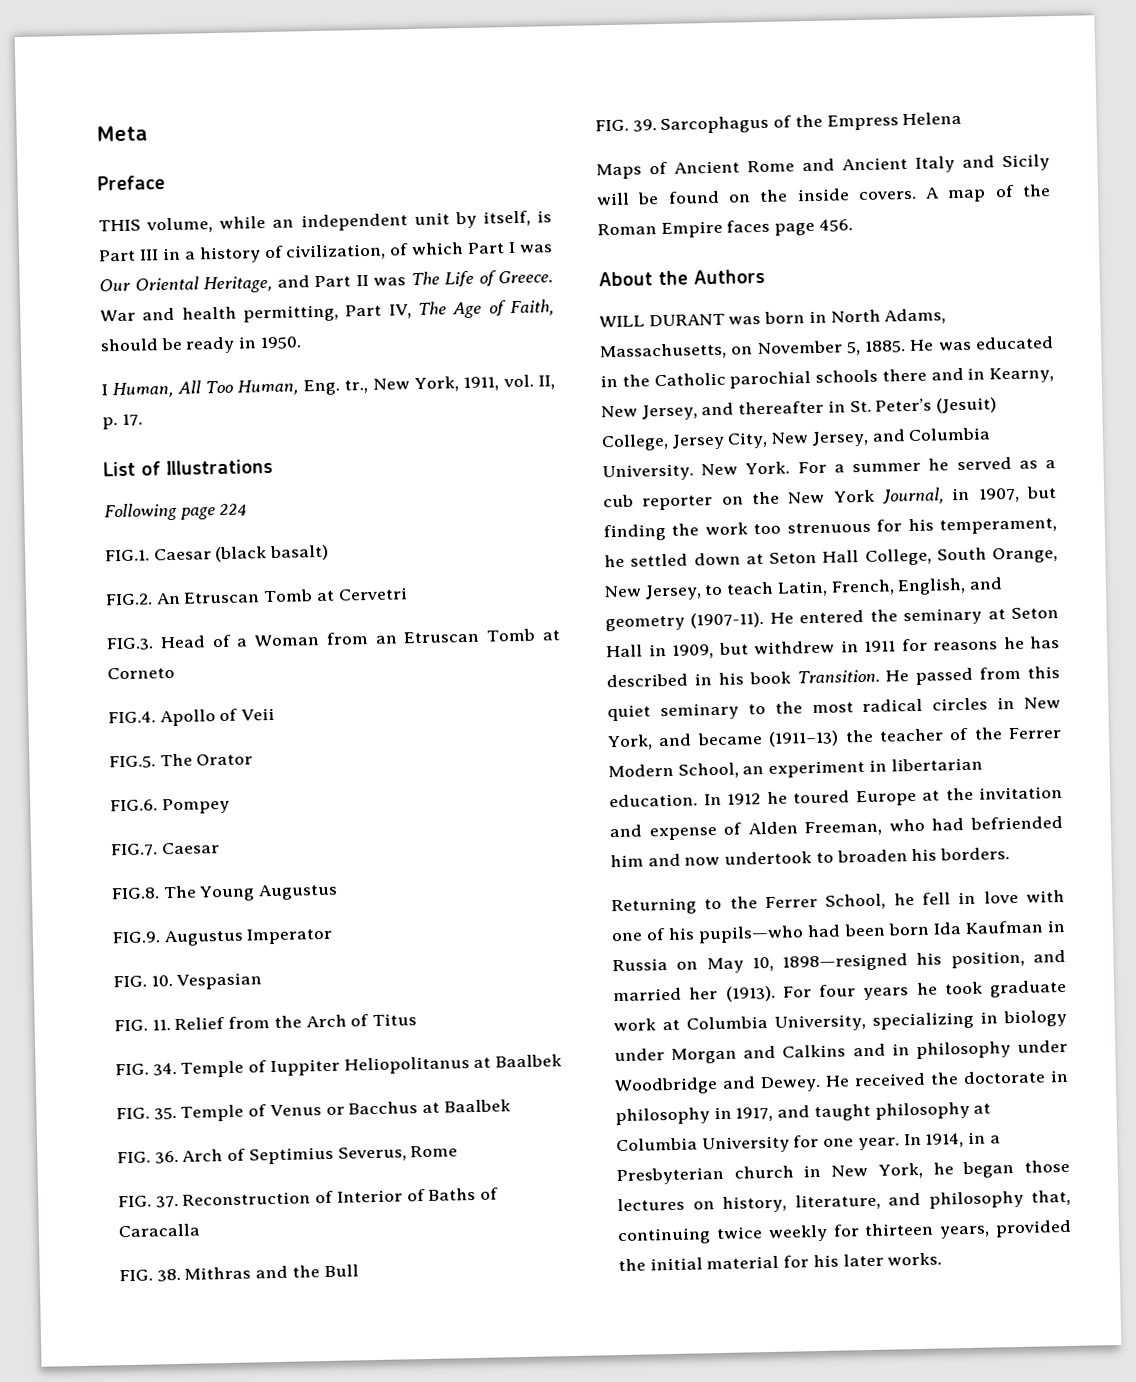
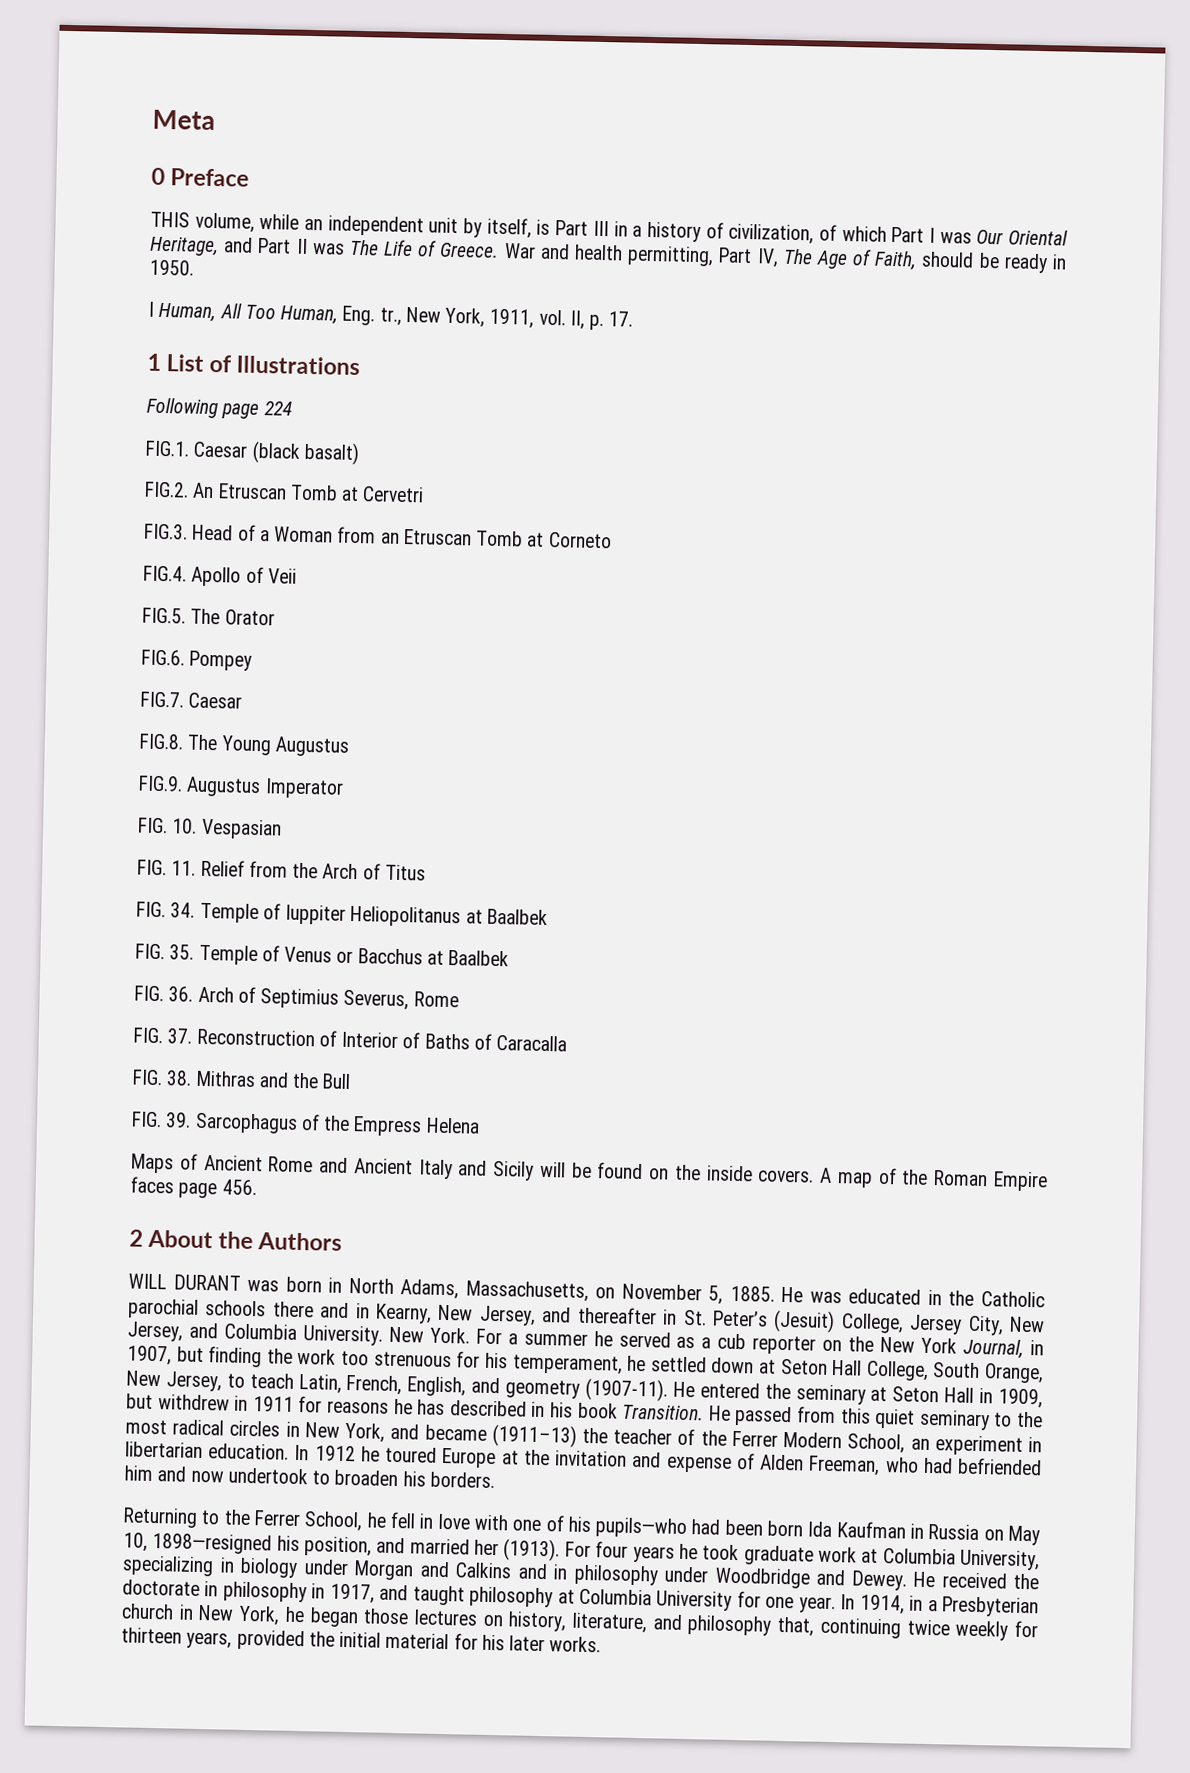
(148, 133) none -> [151,167,165,185] 0
(143, 419) none -> [147,353,161,371] 1
(853, 225) none -> [129,1229,143,1247] 2

